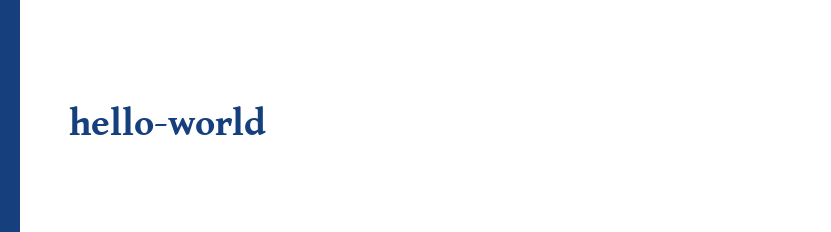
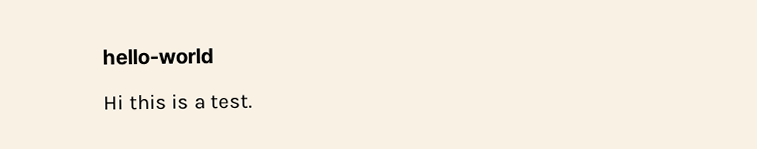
(266, 120) none -> [103,93,254,111] // Hi this is a test.

